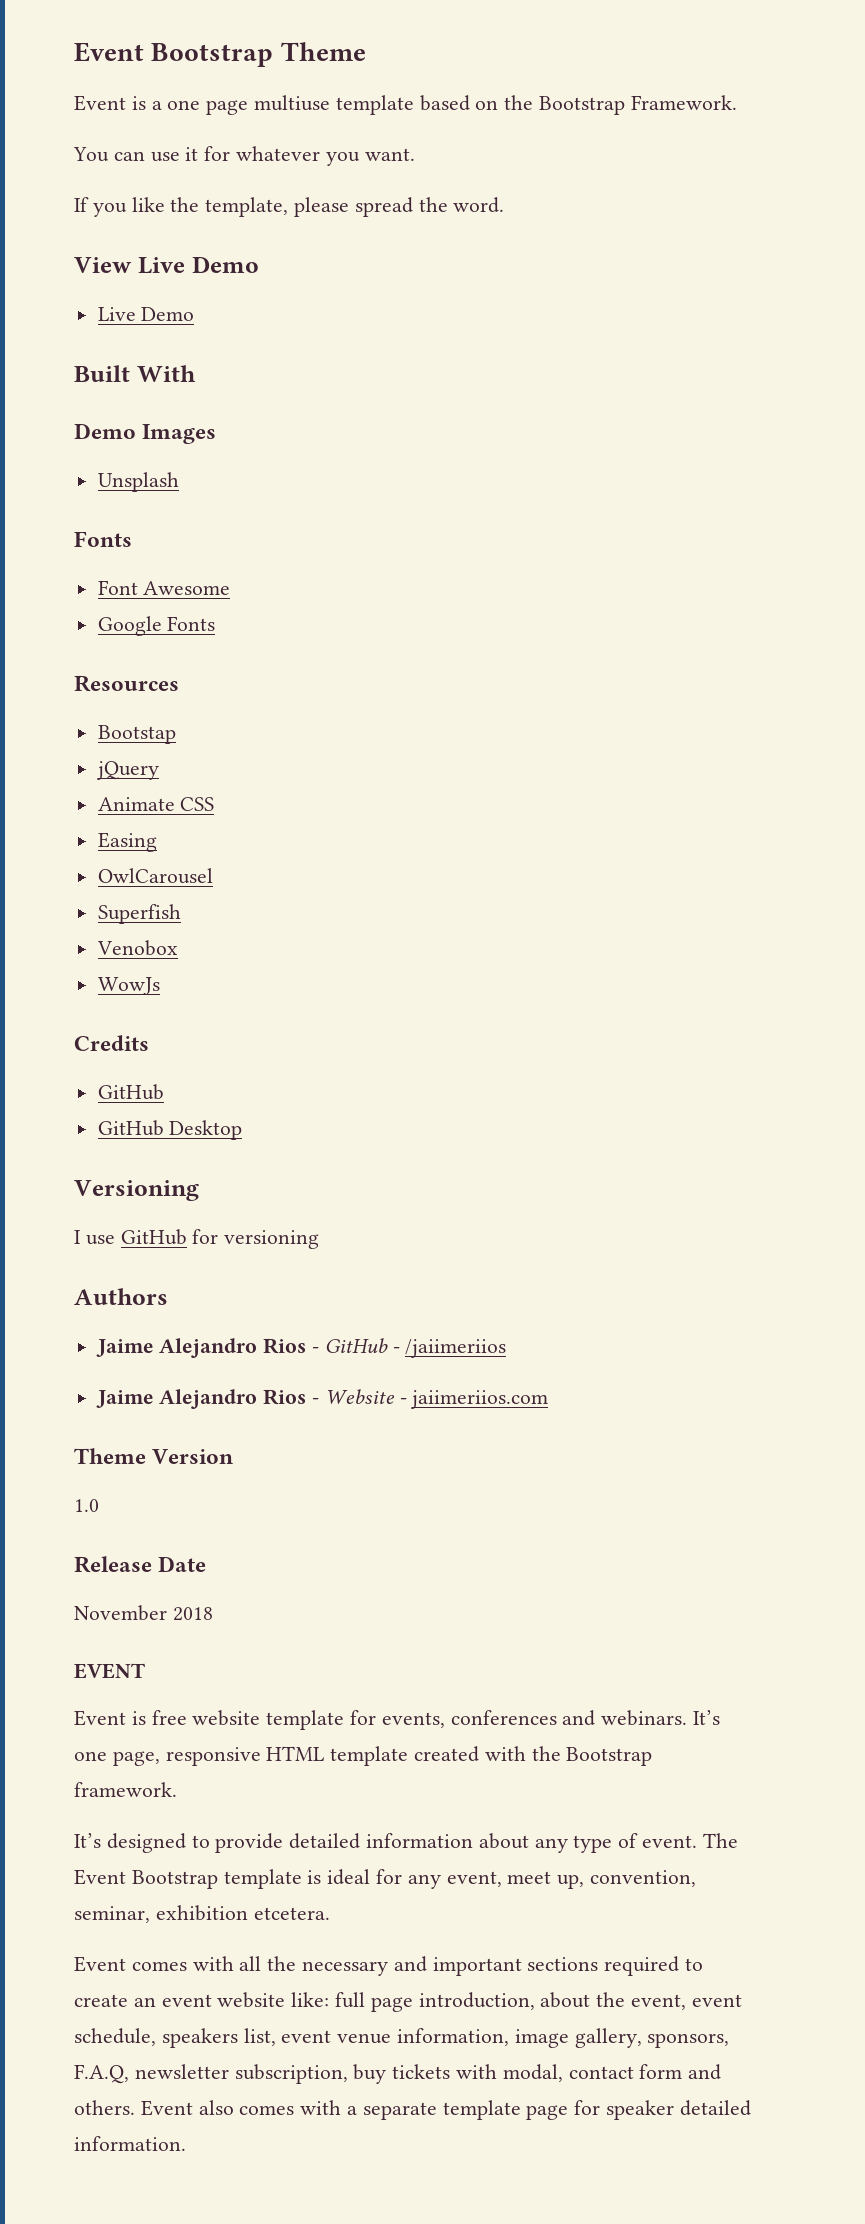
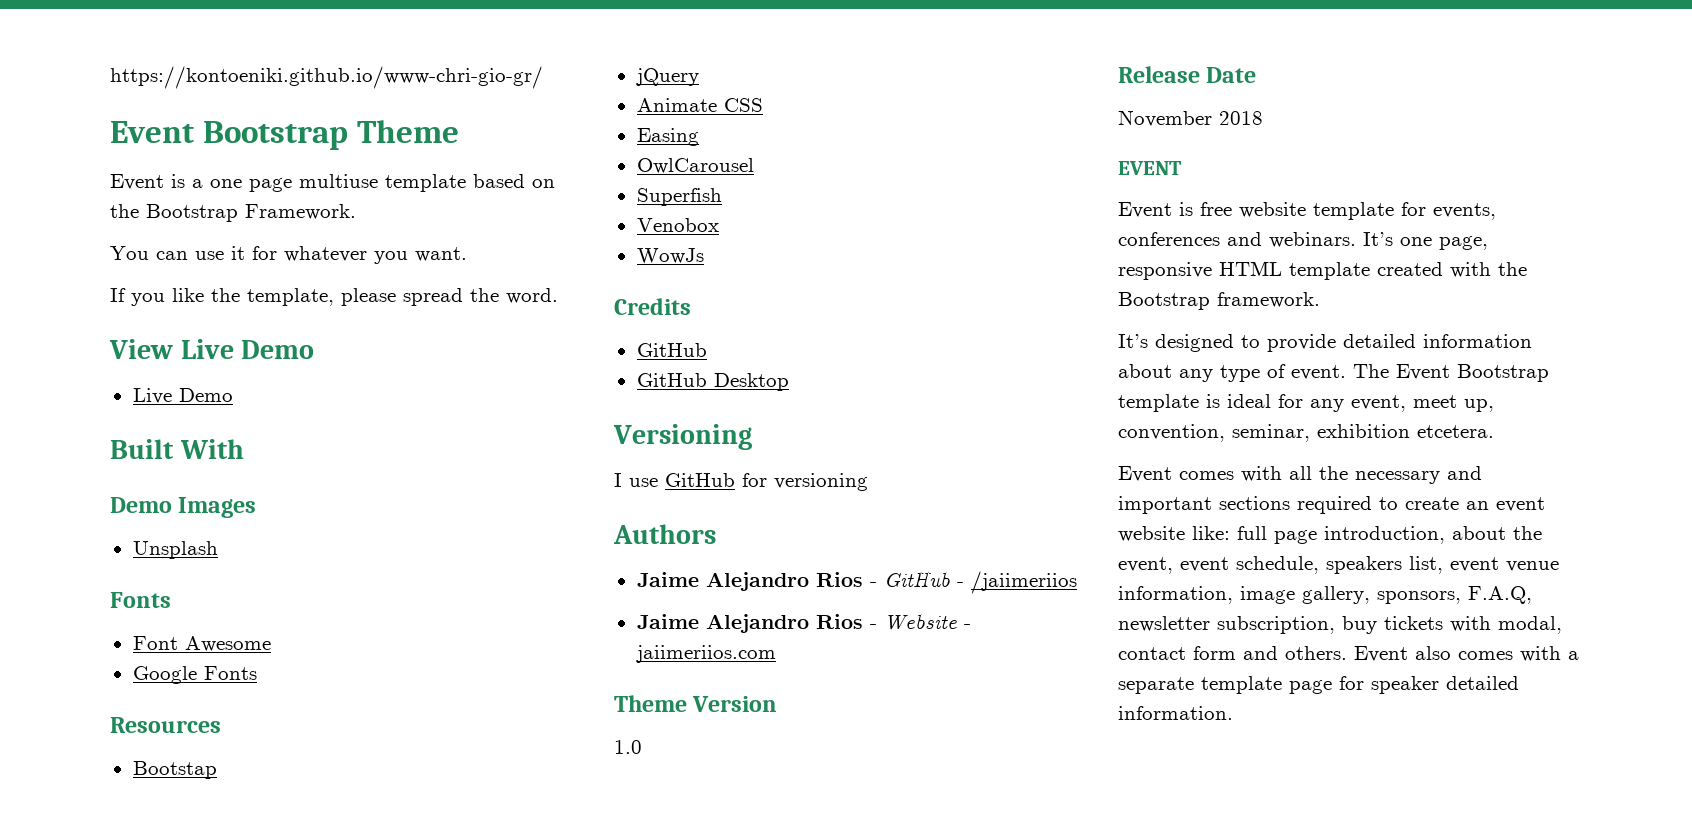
(74, 52) none -> [110,66,543,89] https://kontoeniki.github.io/www-chri-gio-gr/ //

